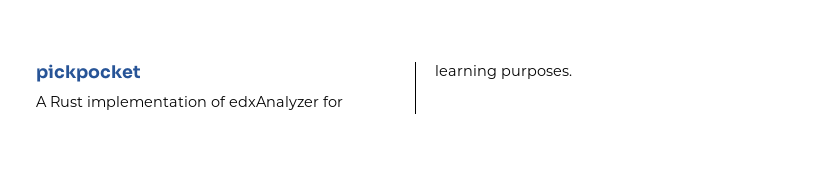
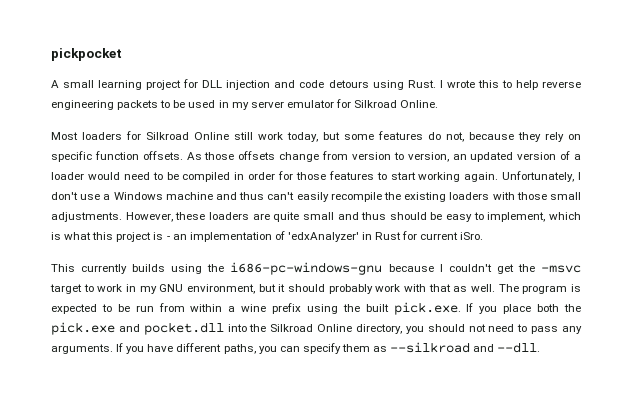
[50,96,343,110] [435,65,572,79] Rust implementation of edxAnalyzer for learning purposes. -> [63,79,581,90] [51,99,439,110] [51,131,581,142] [51,151,582,162] [51,171,581,182] [51,192,581,202] [51,212,582,222] [51,231,484,242] [51,262,581,275] [50,284,582,294] [51,302,581,315] [51,322,582,335] [51,342,541,354] small learning project for DLL injection and code detours using Rust. I wrote this to help reverse engineering packets to be used in my server emulator for Silkroad Online. // Most loaders for Silkroad Online still work today, but some features do not, because they rely on specific function offsets. As those offsets change from version to version, an updated version of a loader would need to be compiled in order for those features to start working again. Unfortunately, I don't use a Windows machine and thus can't easily recompile the existing loaders with those small adjustments. However, these loaders are quite small and thus should be easy to implement, which is what this project is - an implementation of 'edxAnalyzer' in Rust for current iSro. // This currently builds using the i686-pc-windows-gnu because I couldn't get the -msvc target to work in my GNU environment, but it should probably work with that as well. The program is expected to be run from within a wine prefix using the built pick.exe. If you place both the pick.exe and pocket.dll into the Silkroad Online directory, you should not need to pass any arguments. If you have different paths, you can specify them as --silkroad and --dll.

